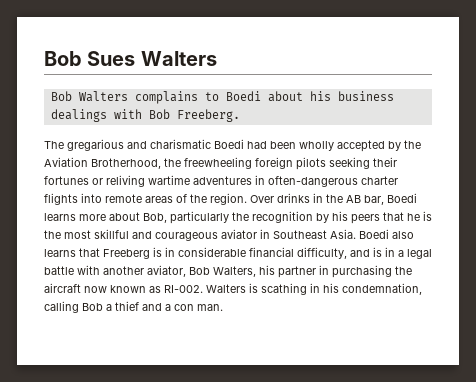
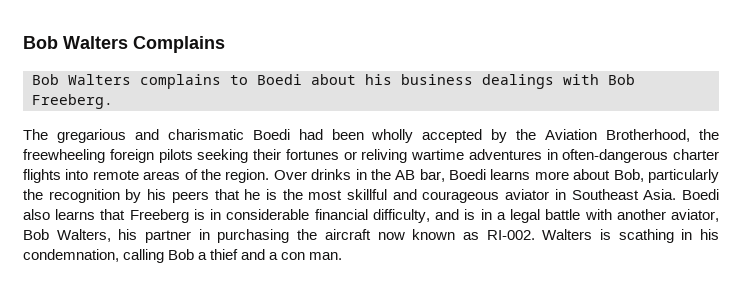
[44,51,217,66] Bob Sues Walters -> [23,36,225,53] Bob Walters Complains

